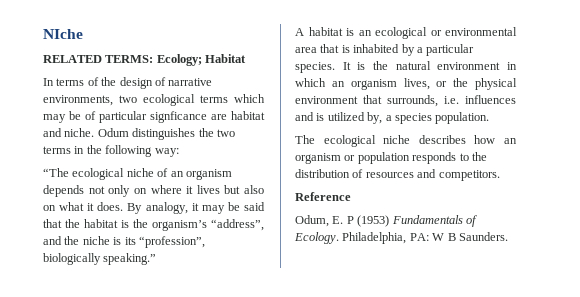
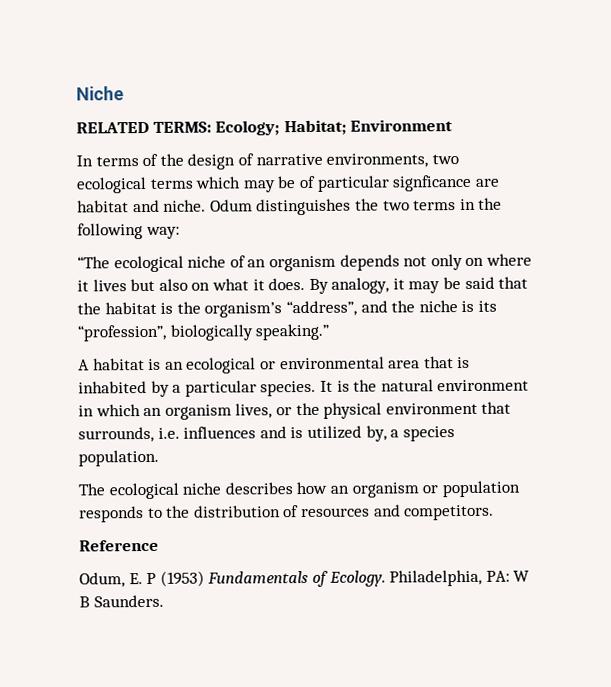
[43,29,83,39] NIche -> [76,86,124,101] Niche
[205,54,247,63] Habitat -> [283,119,454,136] Habitat; Environment

